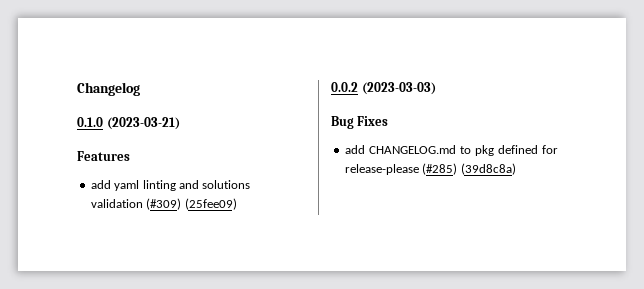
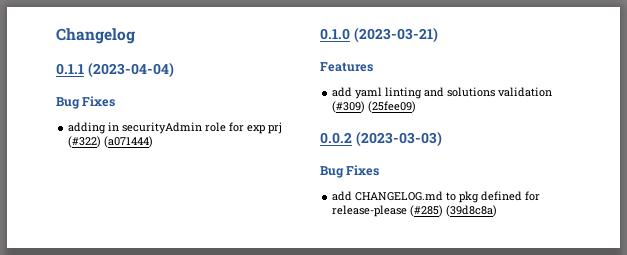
(140, 89) none -> [56,62,174,78] [56,96,116,109] [68,122,283,134] [68,136,154,148] // 0.1.1 (2023-04-04) // Bug Fixes // adding in securityAdmin role for exp prj (#322) (a071444)

